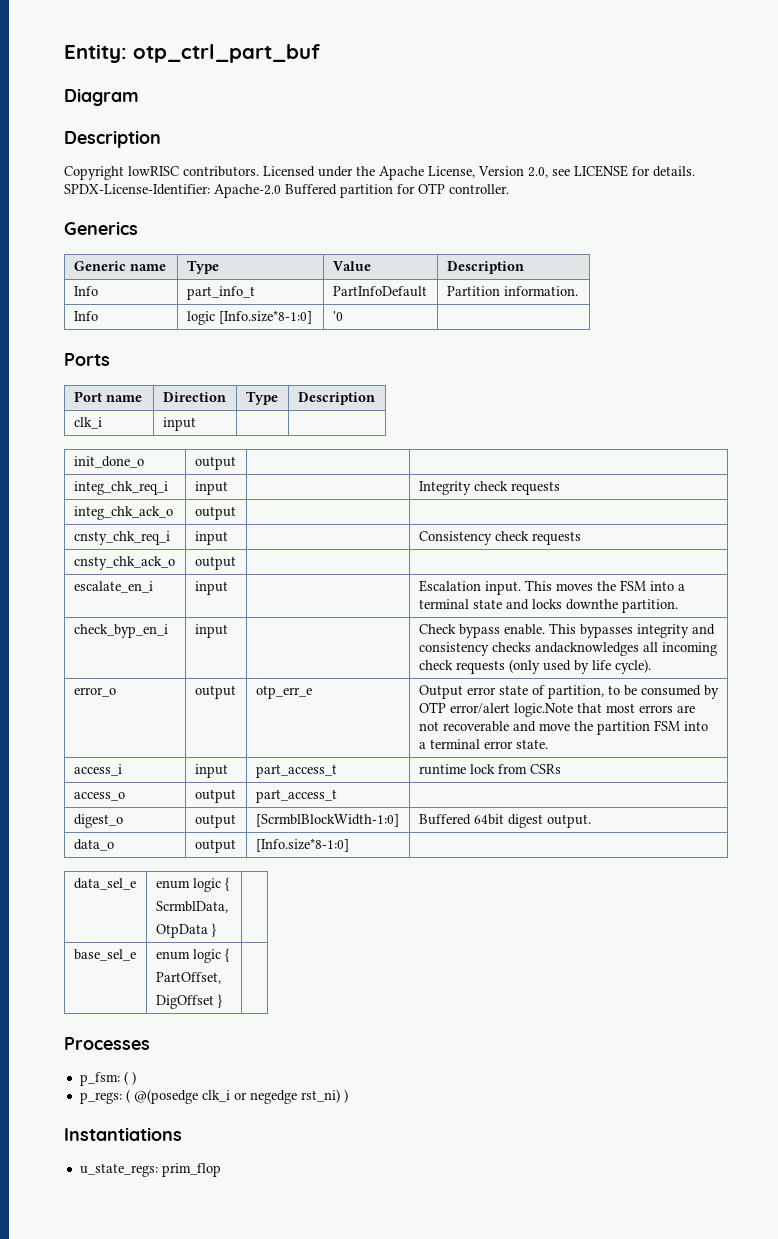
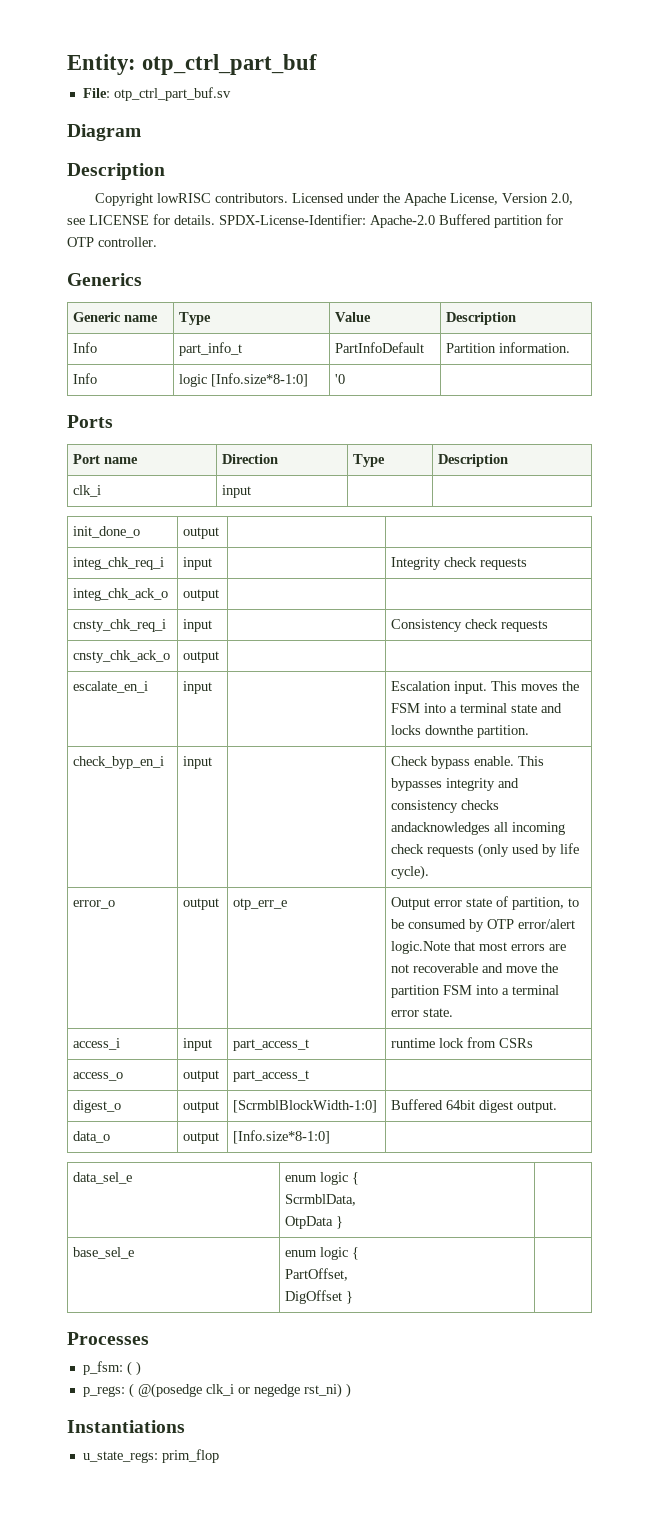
(320, 53) none -> [82,87,231,101] // File: otp_ctrl_part_buf.sv

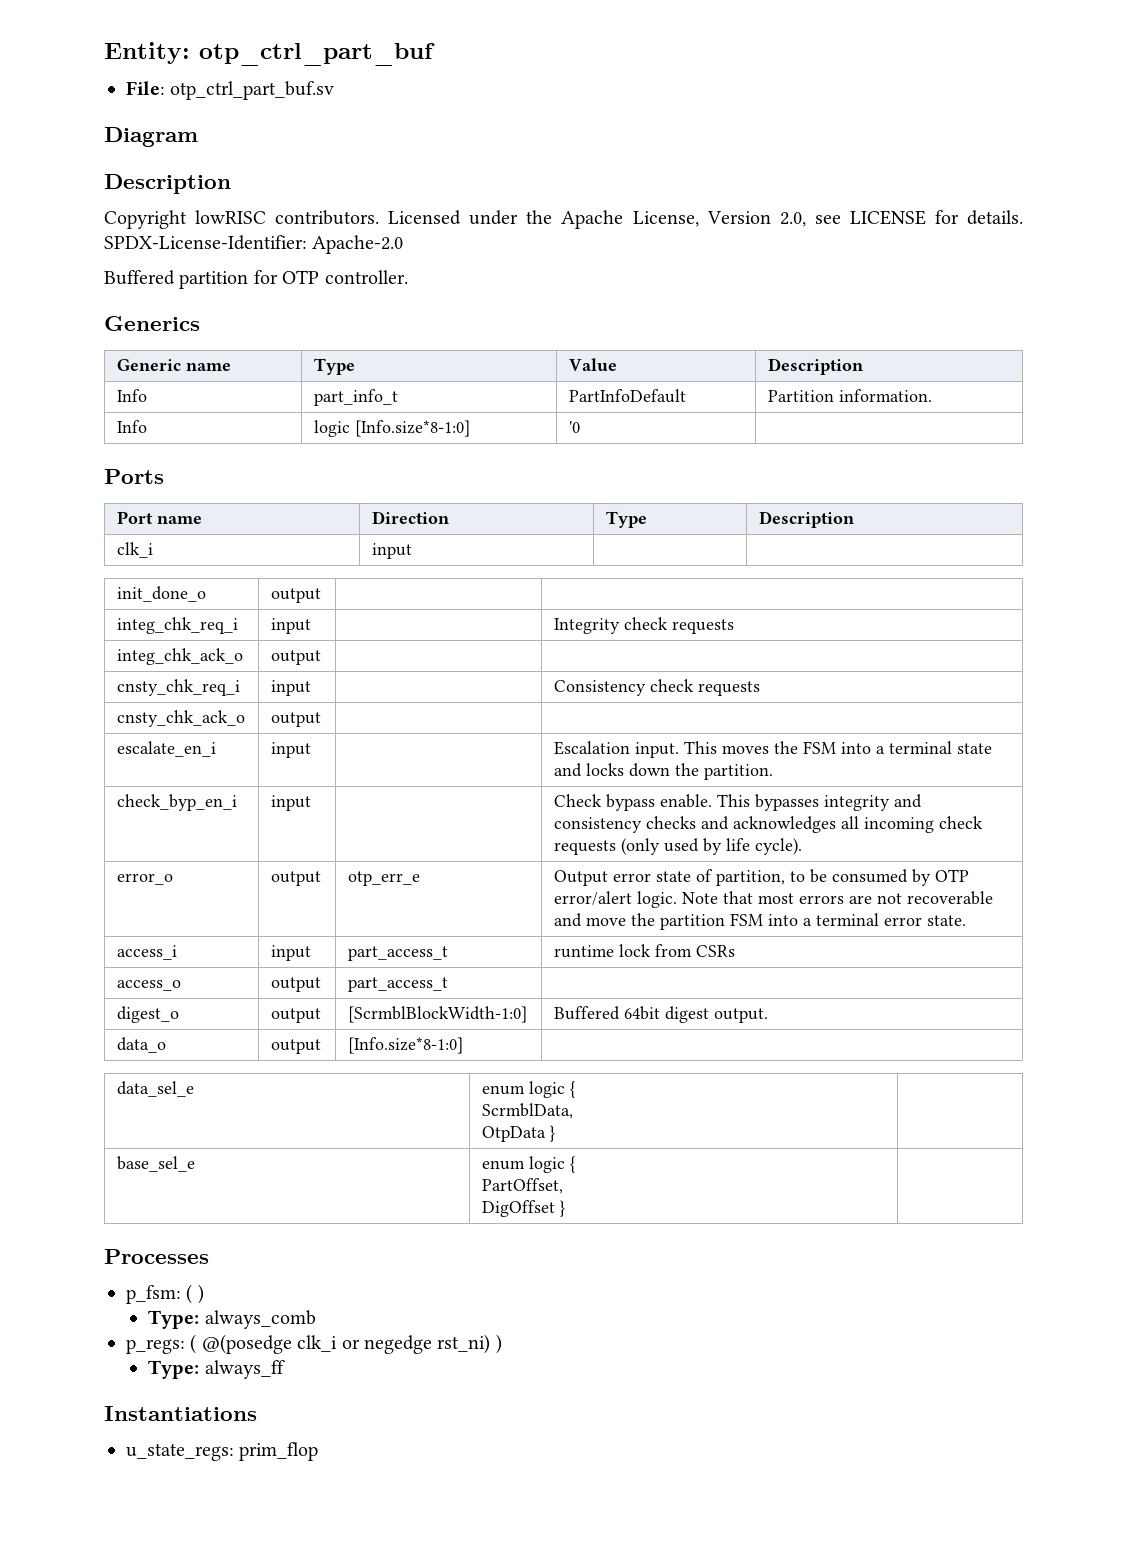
(435, 221) none -> (404, 244) //
[425,725,474,735] downthe -> [628,763,699,777] down the
[391,822,491,835] andacknowledges -> [700,816,836,833] and acknowledges
[391,941,451,954] logic.Note -> [636,891,718,908] logic. Note
(141, 1368) none -> [148,1310,316,1329] // Type: always_comb
(351, 1390) none -> [148,1360,285,1379] // Type: always_ff

